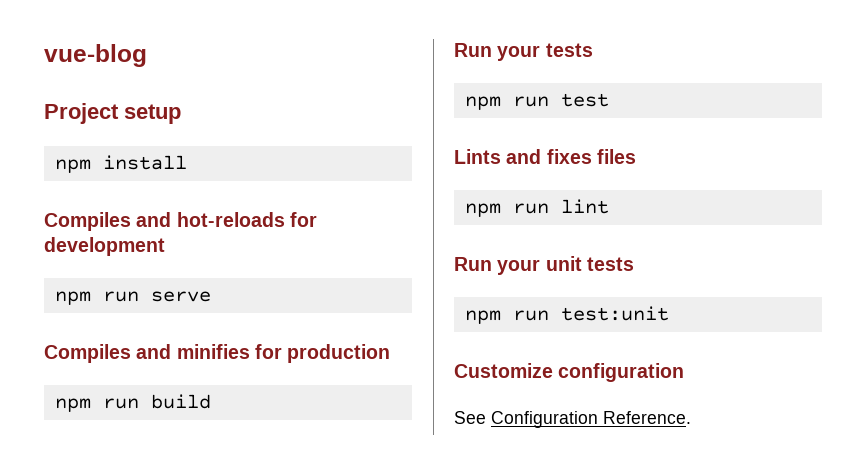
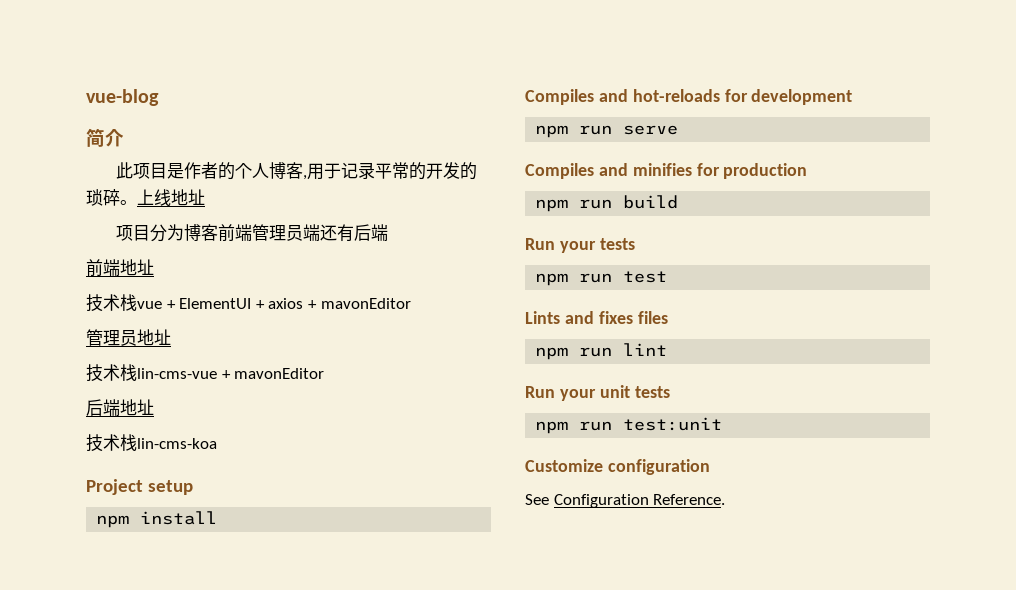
(147, 55) none -> [86,128,124,147] [116,162,478,180] [86,189,205,206] [116,224,389,242] [86,259,154,277] [86,294,411,312] [86,329,171,346] [86,364,325,382] [86,399,154,416] [86,434,217,452] // 简介 // 此项目是作者的个人博客,用于记录平常的开发的琐碎。上线地址 // 项目分为博客前端管理员端还有后端 // 前端地址 // 技术栈vue + ElementUI + axios + mavonEditor // 管理员地址 // 技术栈lin-cms-vue + mavonEditor // 后端地址 // 技术栈lin-cms-koa

